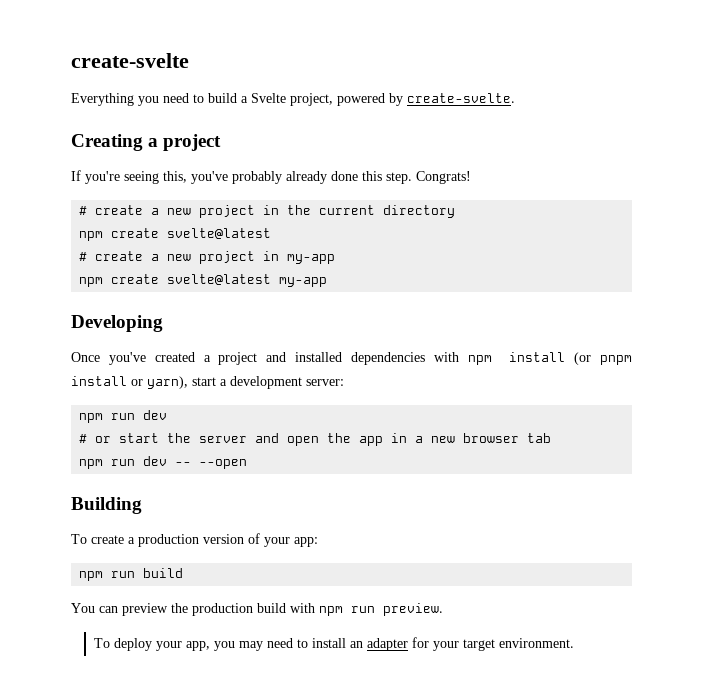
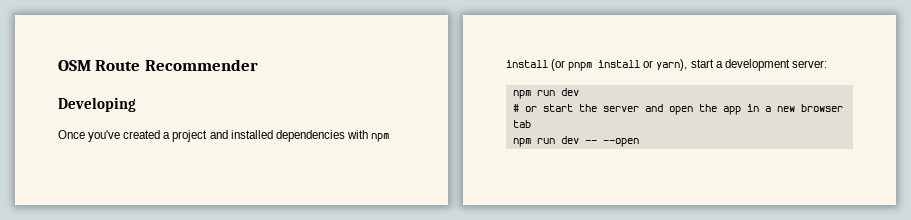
[71,53,189,68] [71,93,515,106] [71,134,222,151] [71,170,471,184] [79,205,456,218] [79,228,272,241] [79,251,336,264] [79,274,328,287] create-svelte // Everything you need to build a Svelte project, powered by create-svelte. // Creating a project // If you're seeing this, you've probably already done this step. Congrats! // # create a new project in the current directory // npm create svelte@latest // # create a new project in my-app // npm create svelte@latest my-app -> [58,59,258,71] OSM Route Recommender
[71,497,142,514] [71,533,318,547] [79,568,184,581] [71,603,443,616] [93,637,574,651] // Building // To create a production version of your app: // npm run build // You can preview the production build with npm run preview. // To deploy your app, you may need to install an adapter for your target environment. -> (639, 142) none

